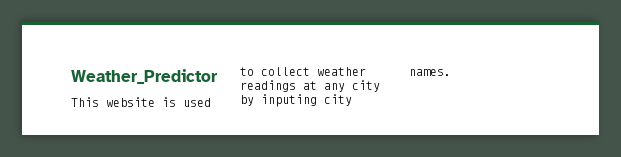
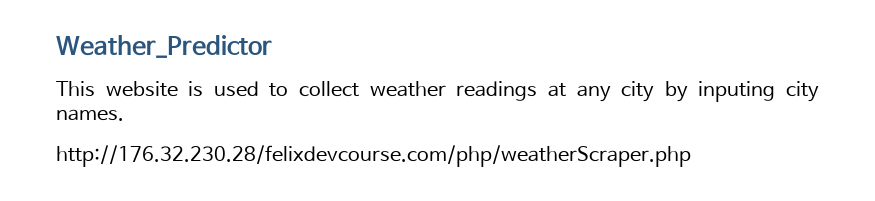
(451, 72) none -> [56,145,691,167] // http://176.32.230.28/felixdevcourse.com/php/weatherScraper.php

